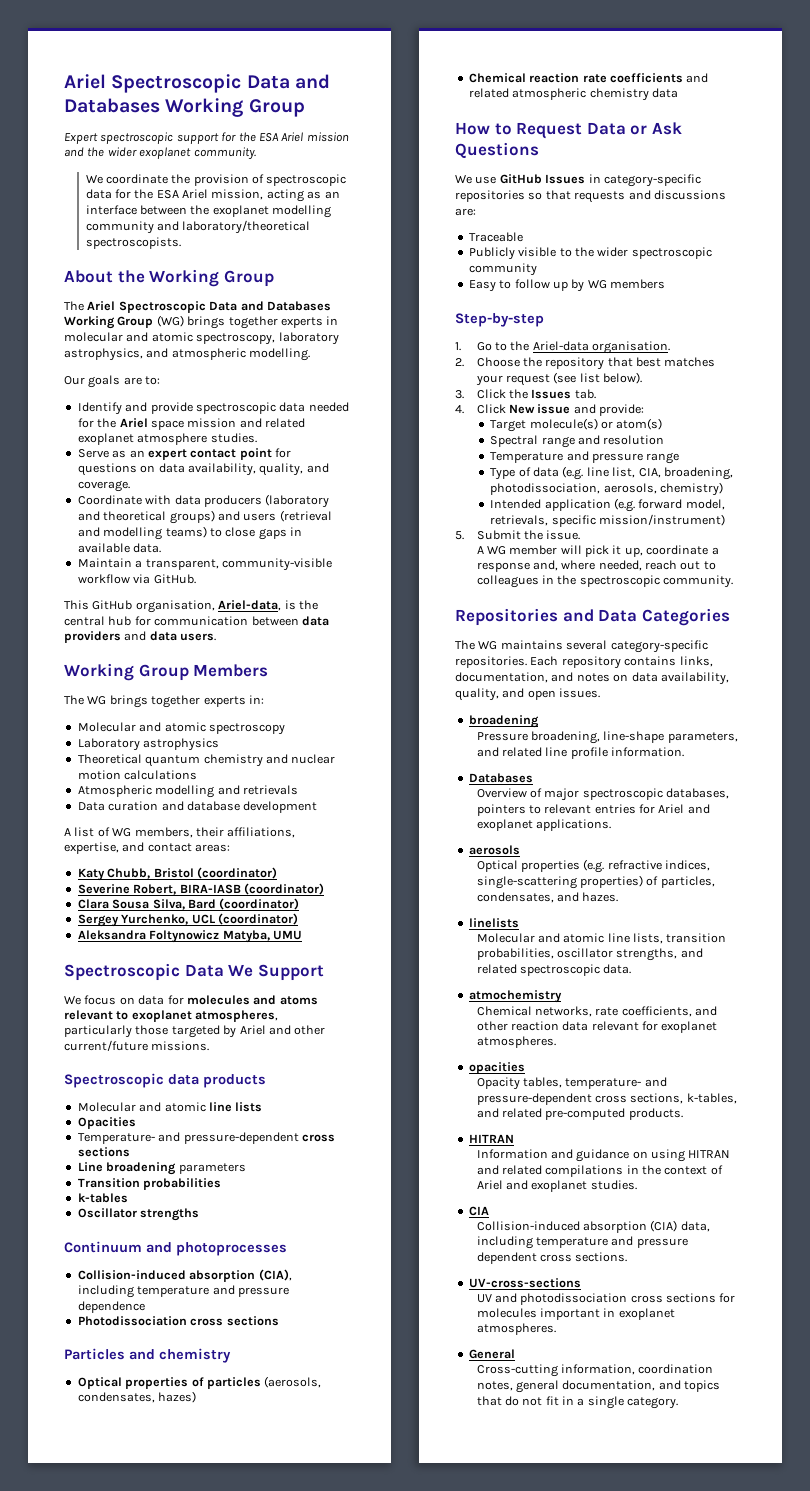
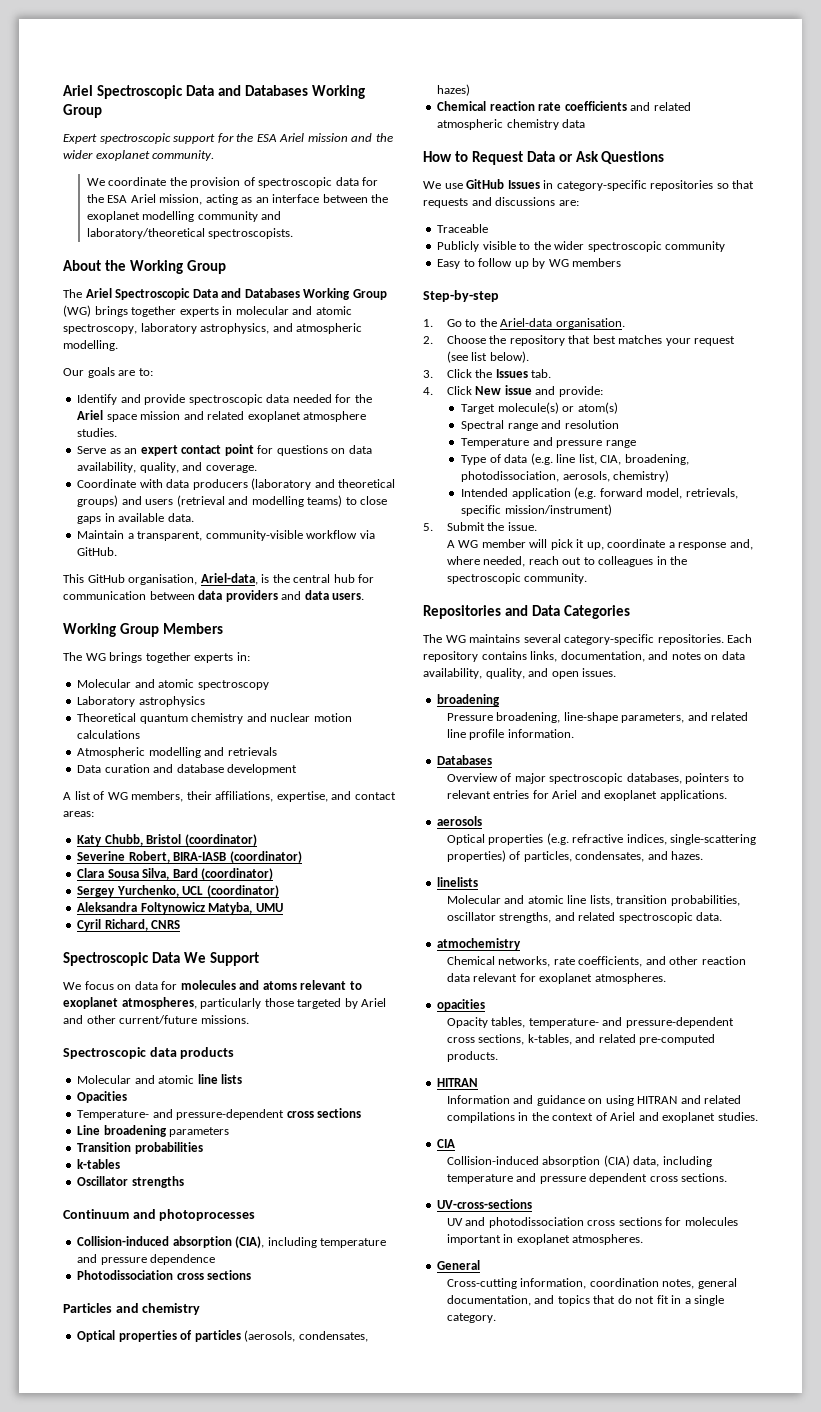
(302, 935) none -> [77,919,181,931] // Cyril Richard, CNRS

